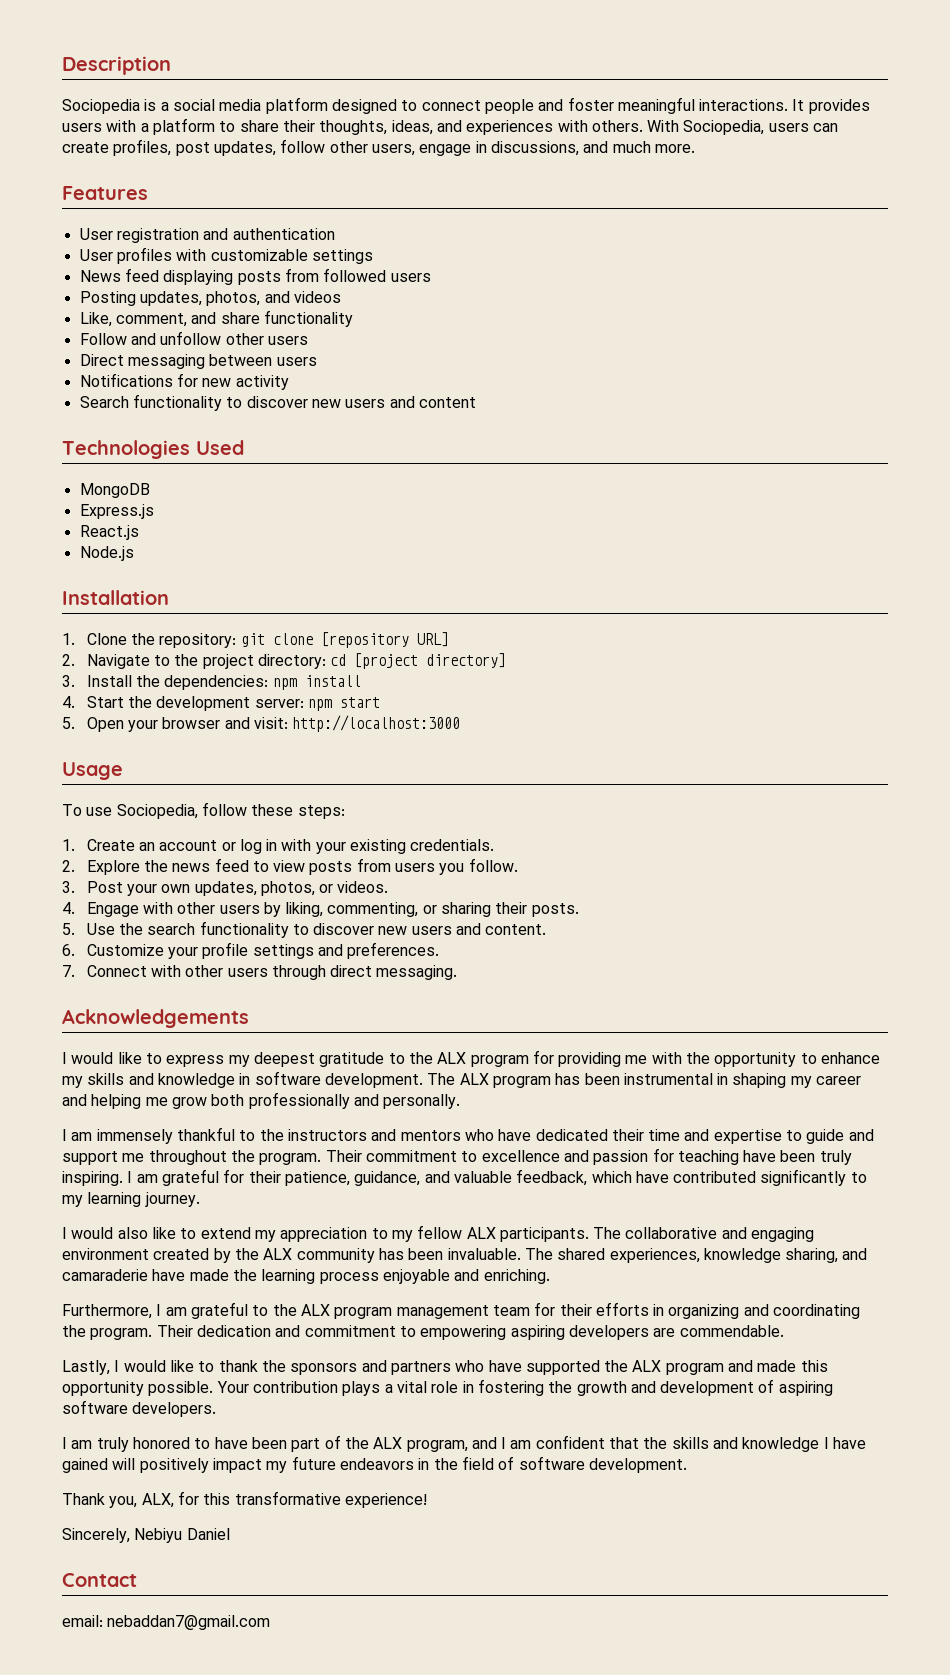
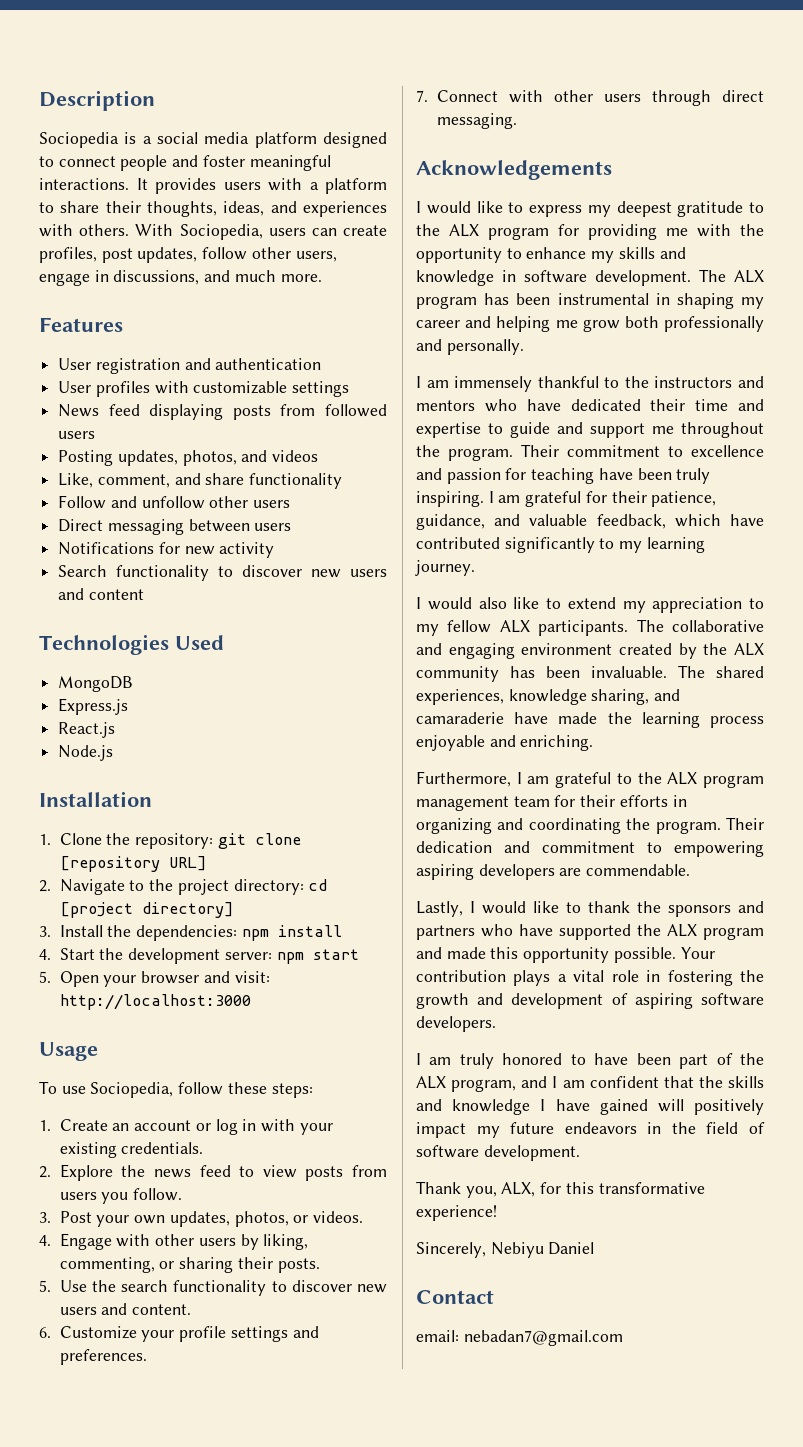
[107,1615,271,1630] nebaddan7@gmail.com -> [463,1330,623,1346] nebadan7@gmail.com

